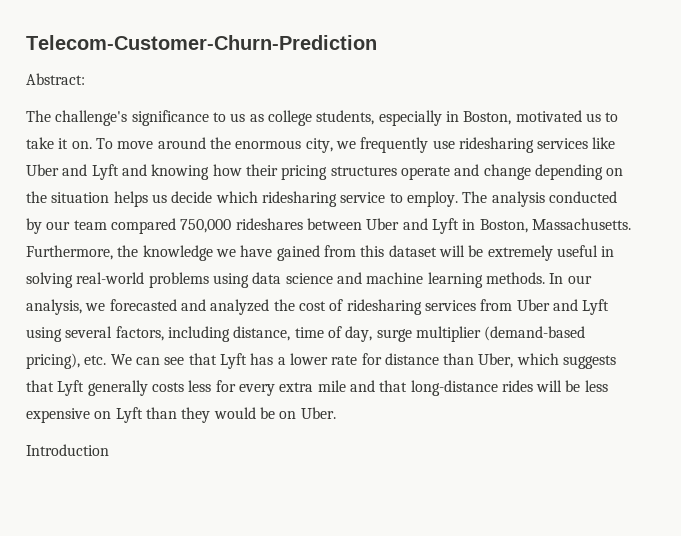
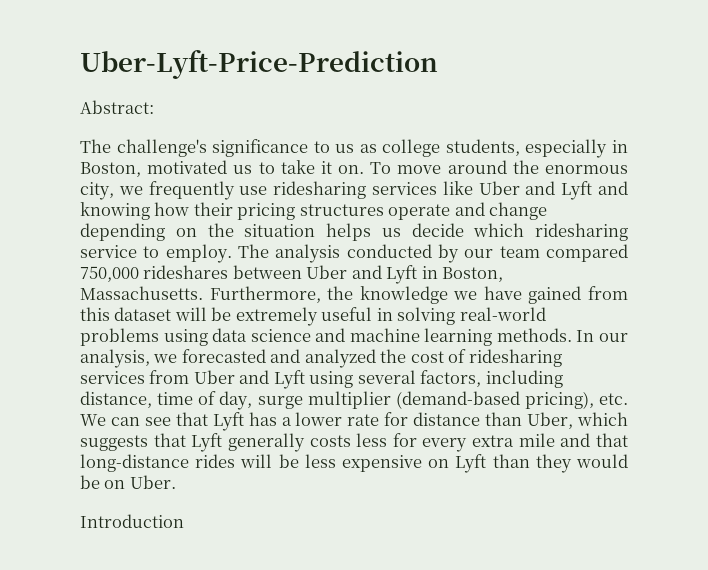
[26,35,377,50] Telecom-Customer-Churn-Prediction -> [80,50,438,79] Uber-Lyft-Price-Prediction

